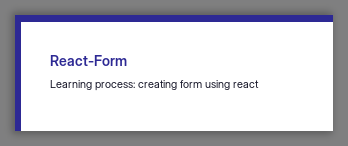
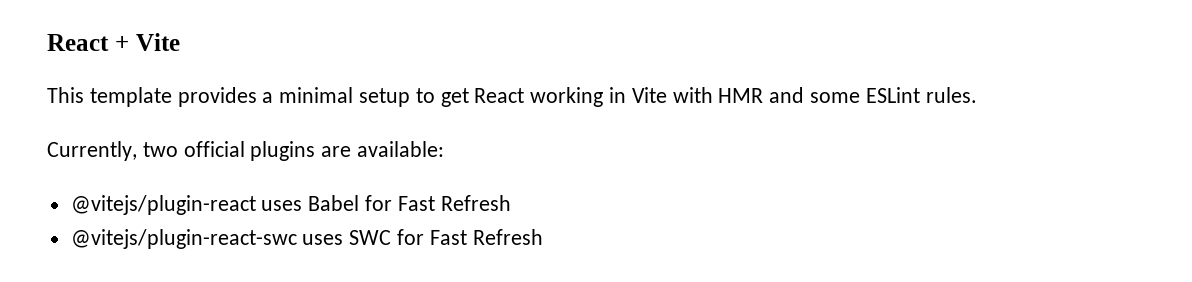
[50,55,127,66] [50,80,259,91] React-Form // Learning process: creating form using react -> [47,33,180,51] [47,87,977,107] [47,141,445,161] [70,195,511,215] [70,229,543,249] React + Vite // This template provides a minimal setup to get React working in Vite with HMR and some ESLint rules. // Currently, two official plugins are available: // @vitejs/plugin-react uses Babel for Fast Refresh // @vitejs/plugin-react-swc uses SWC for Fast Refresh

